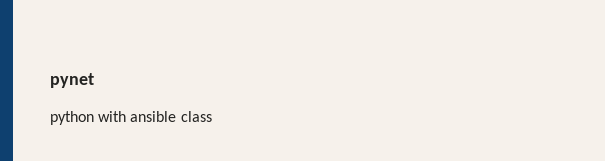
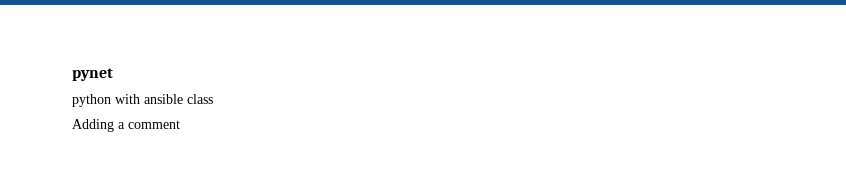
(212, 116) none -> [72,119,180,132] // Adding a comment

